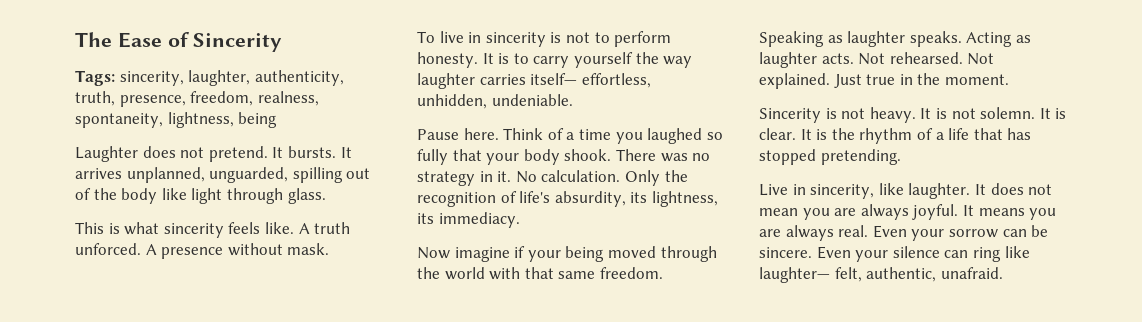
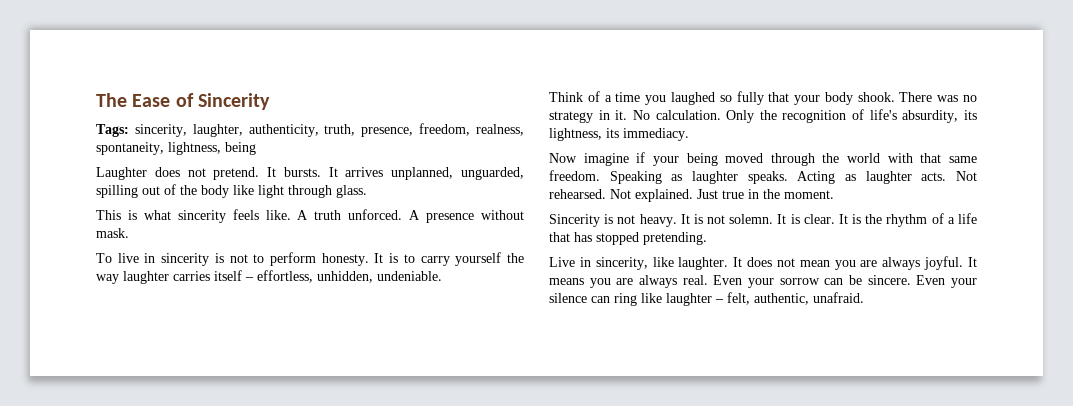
[530,73,578,85] itself— -> [214,270,254,281] itself –
[417,128,499,140] Pause here. -> (442, 276) none
[759,267,830,283] laughter— -> [666,293,724,306] laughter –

